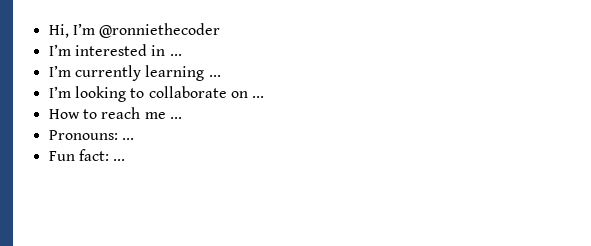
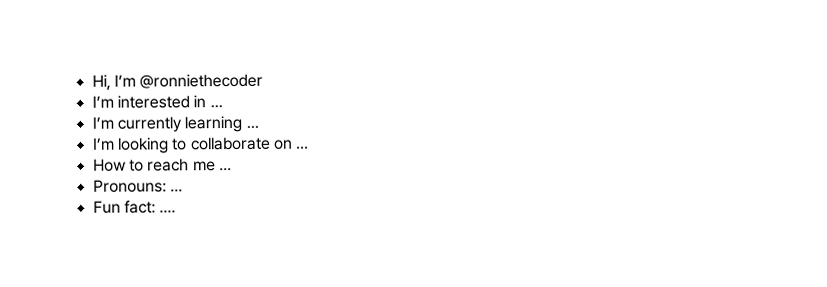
[113,159,126,161] ... -> [159,210,177,214] ....

